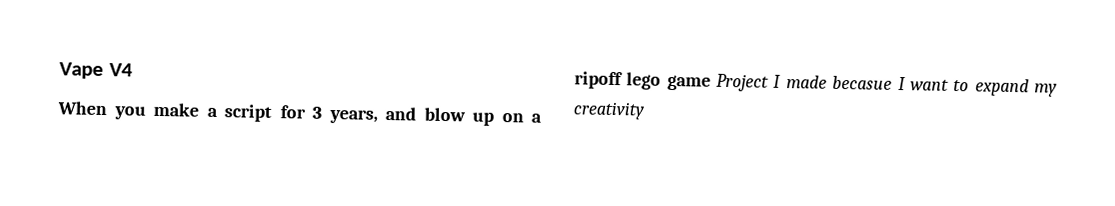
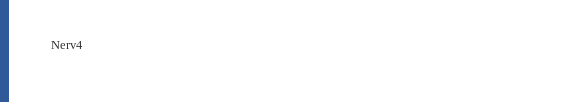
[59,62,133,79] [57,101,542,126] [574,71,1057,97] [573,101,645,120] Vape V4 // When you make a script for 3 years, and blow up on a ripoff lego game Project I made becasue I want to expand my creativity -> [51,41,83,49] Nerv4

